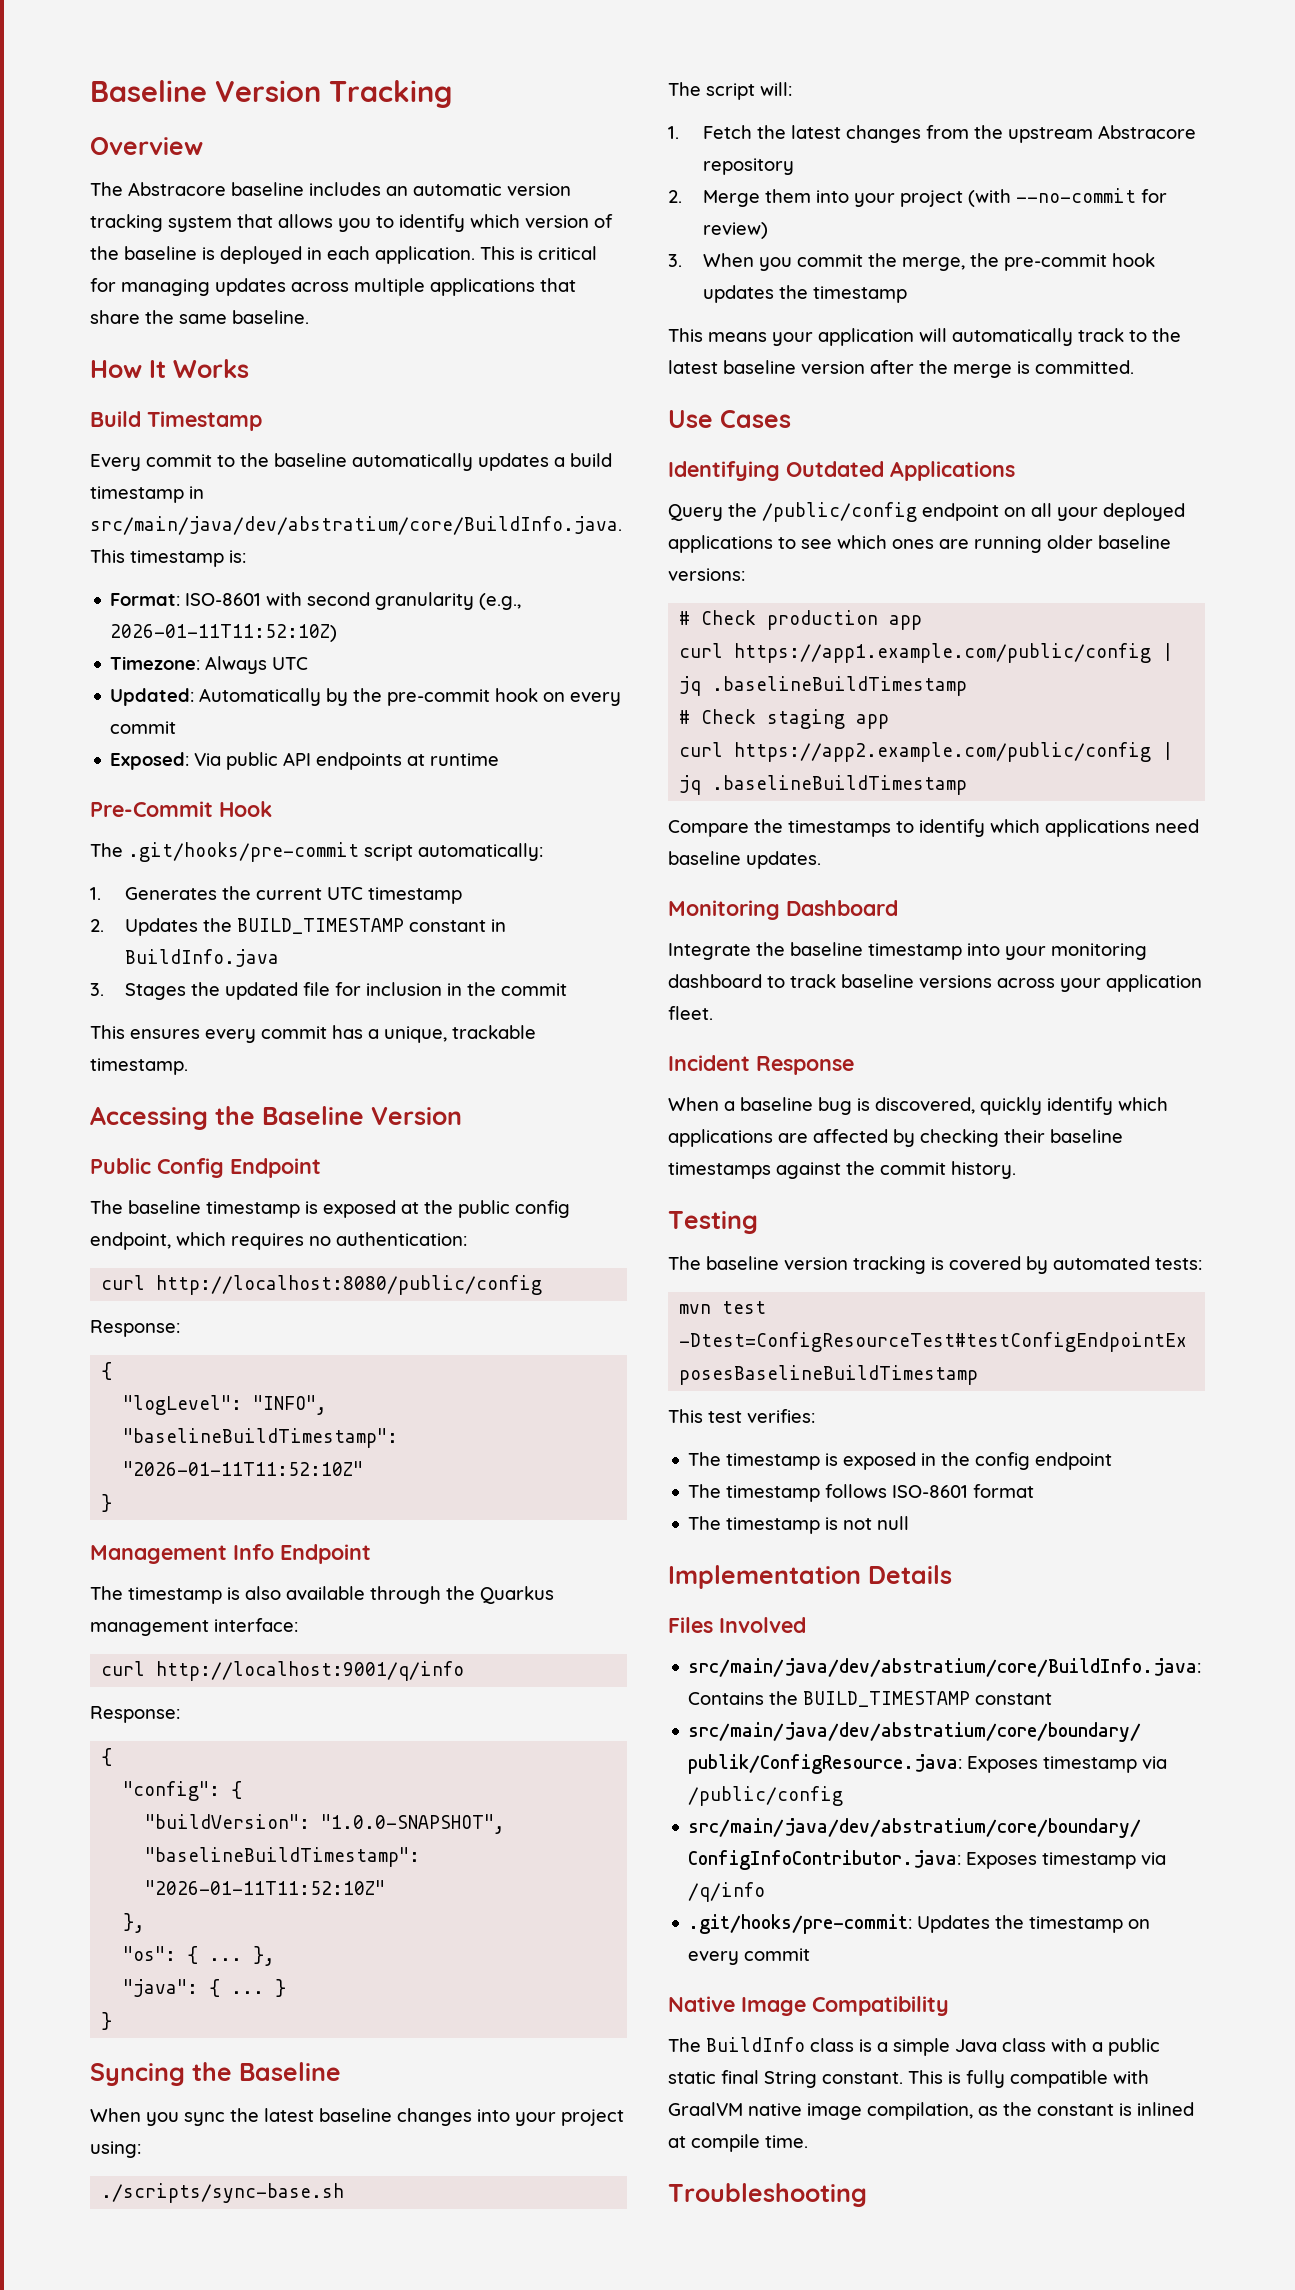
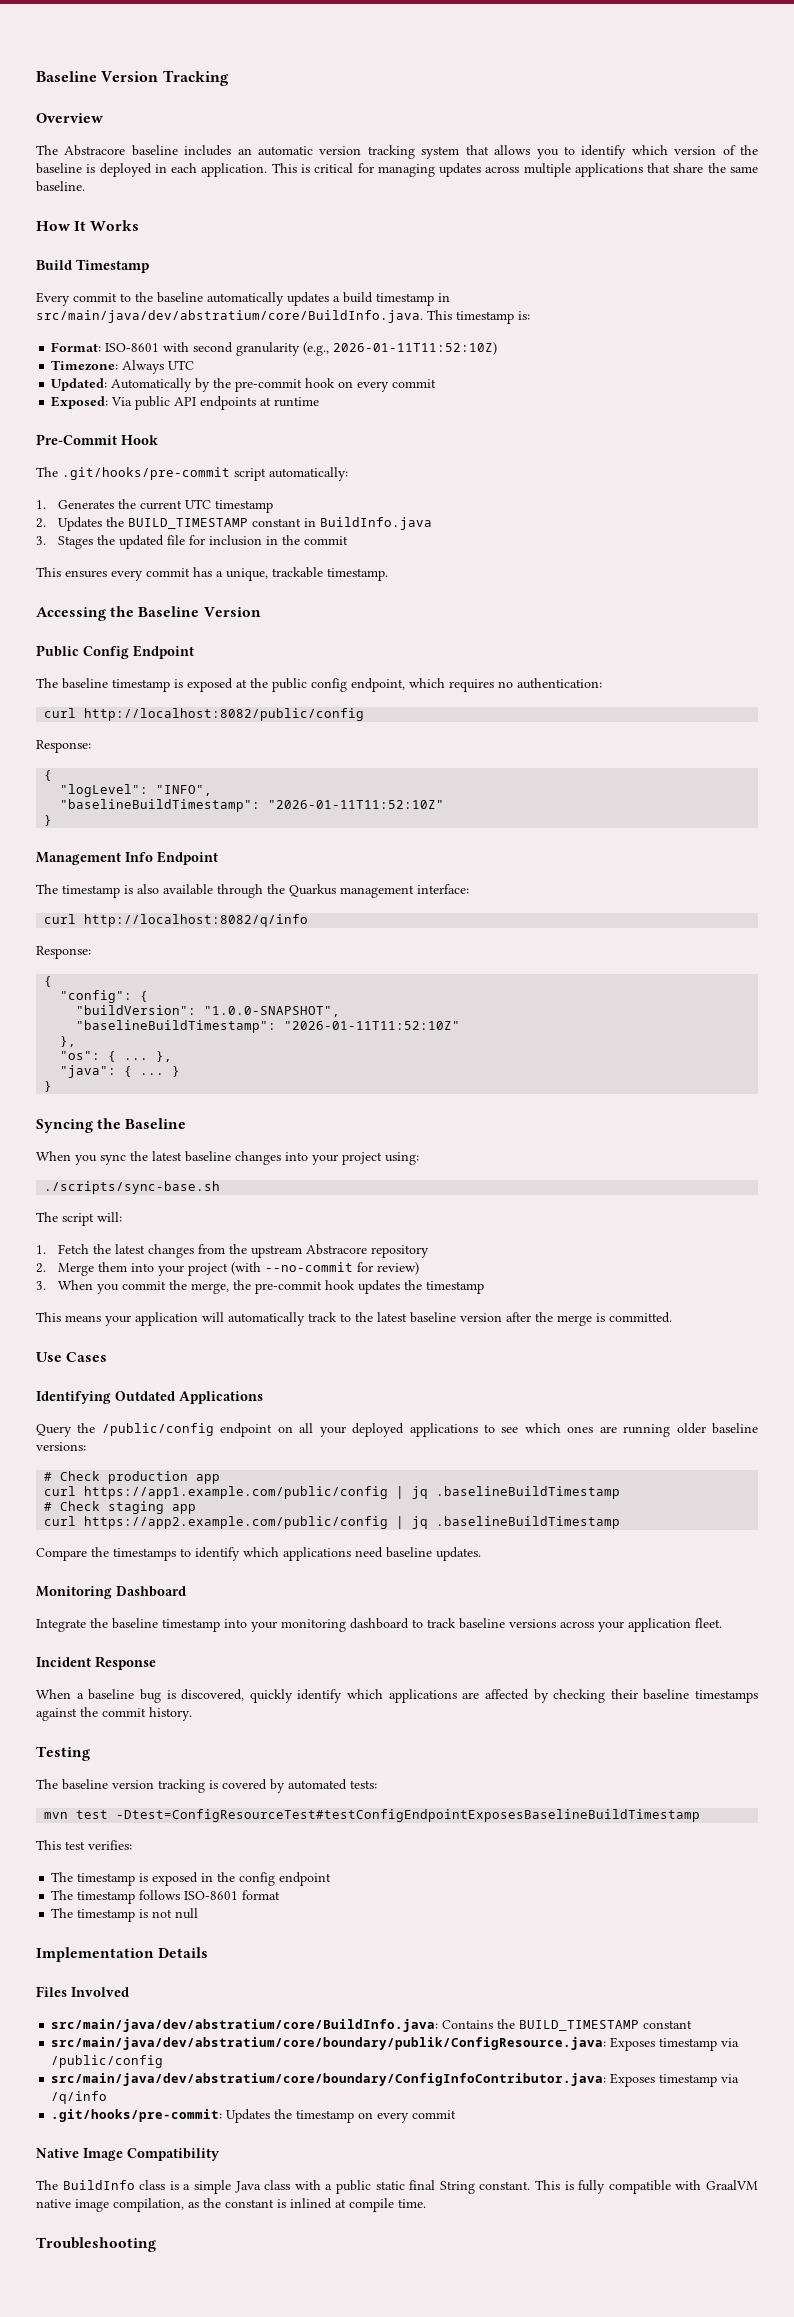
[156,1275,543,1295] http://localhost:8080/public/config -> [84,708,365,721] http://localhost:8082/public/config
[156,1661,465,1681] http://localhost:9001/q/info -> [84,914,309,927] http://localhost:8082/q/info

